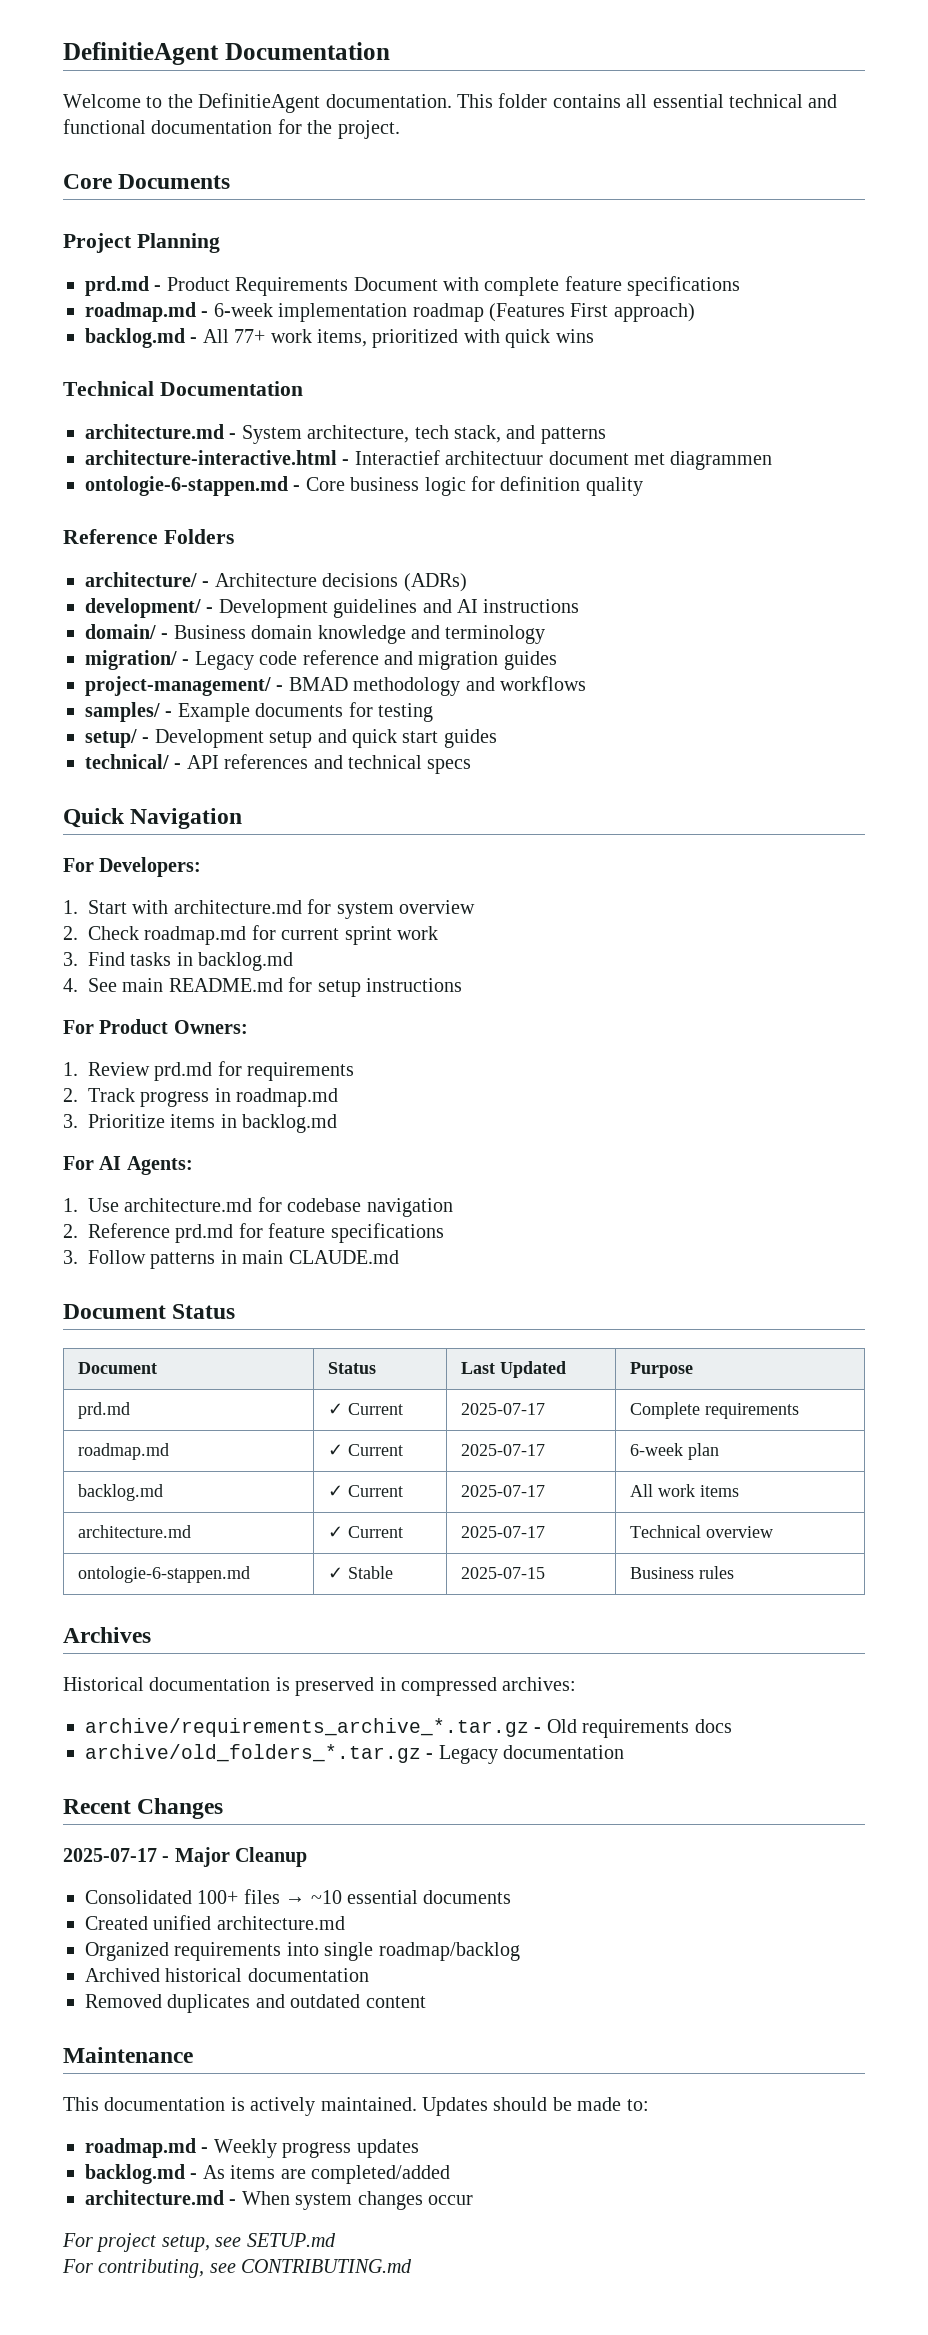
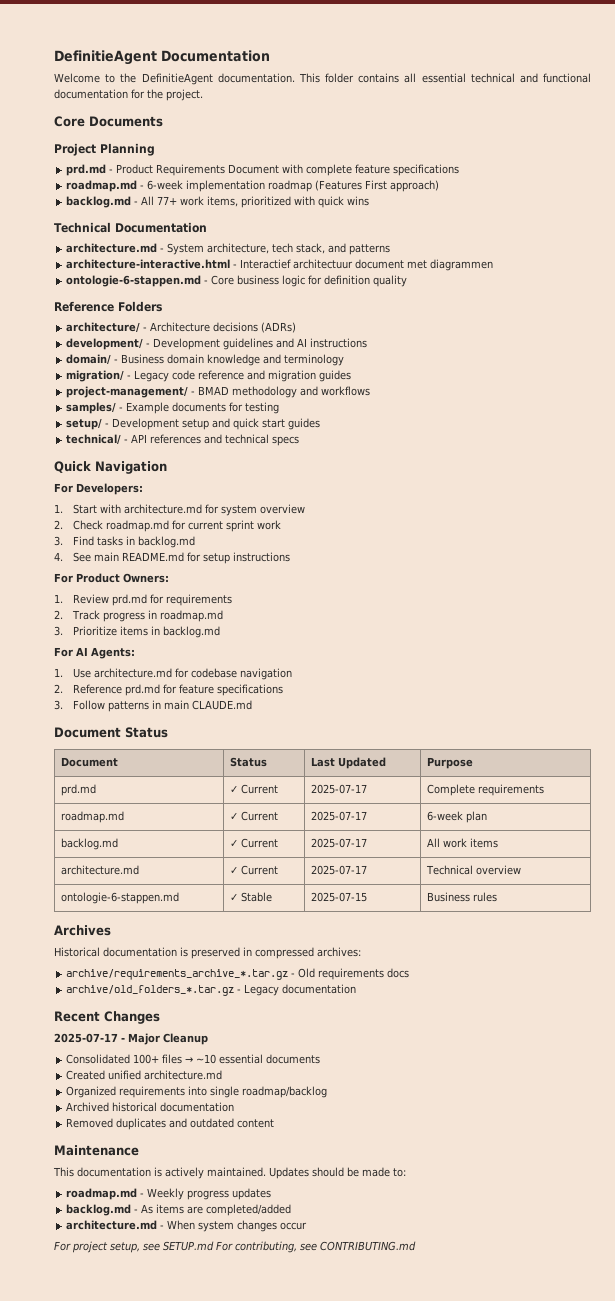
(336, 2240) // -> (214, 1246) none

